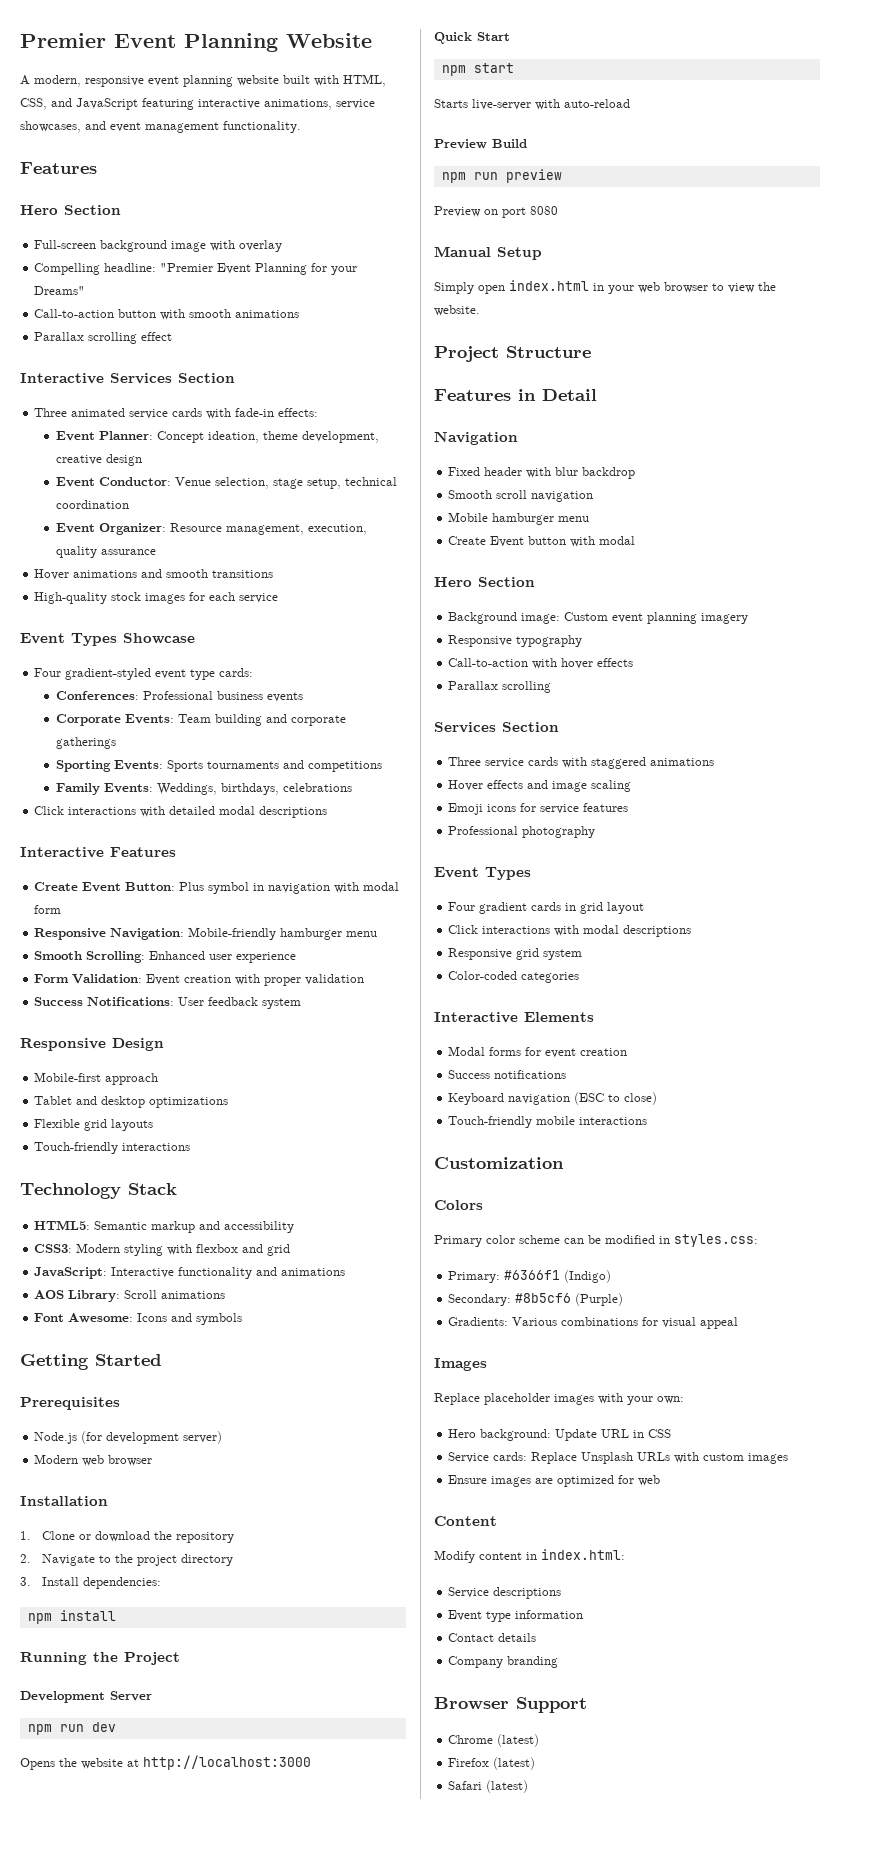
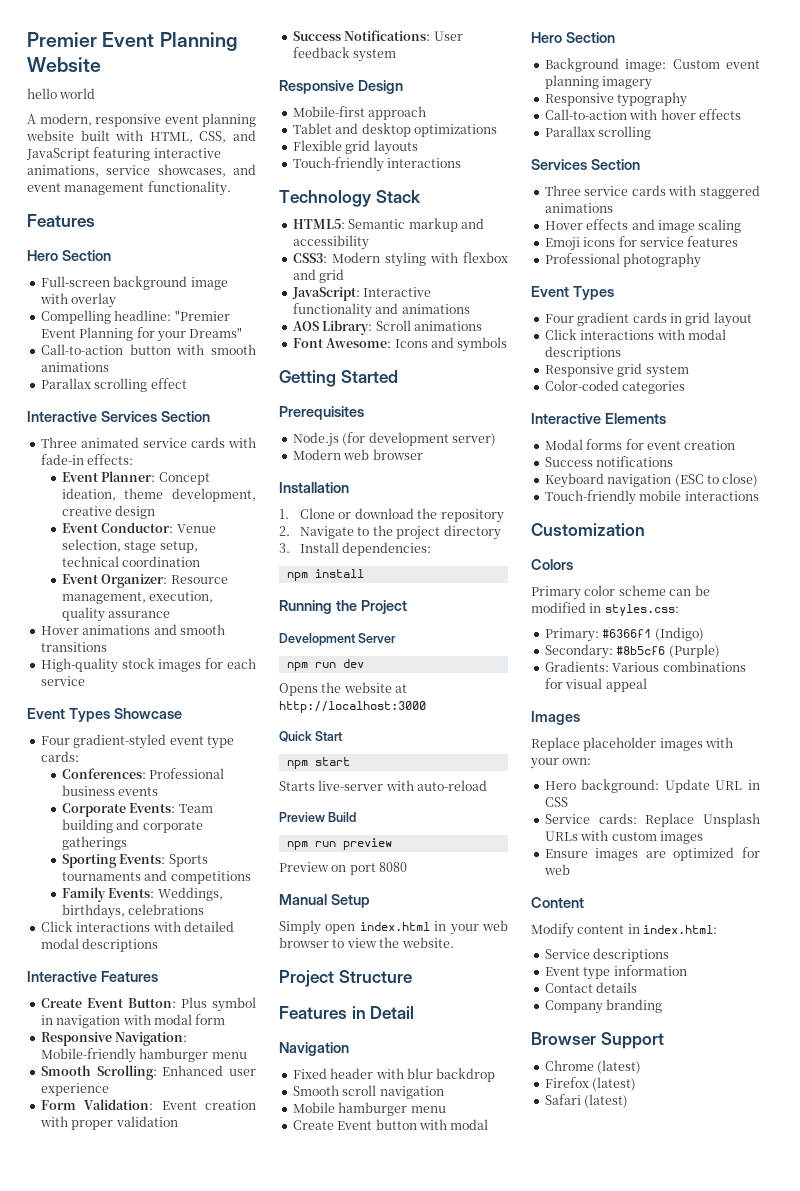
(372, 40) none -> [27,88,96,99] // hello world

